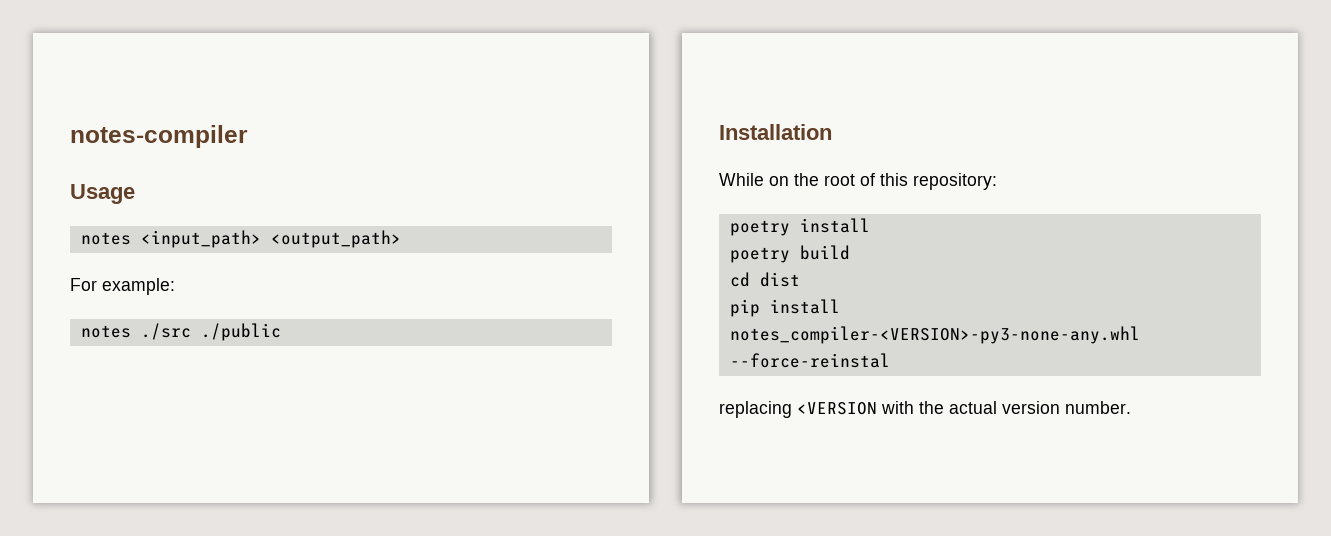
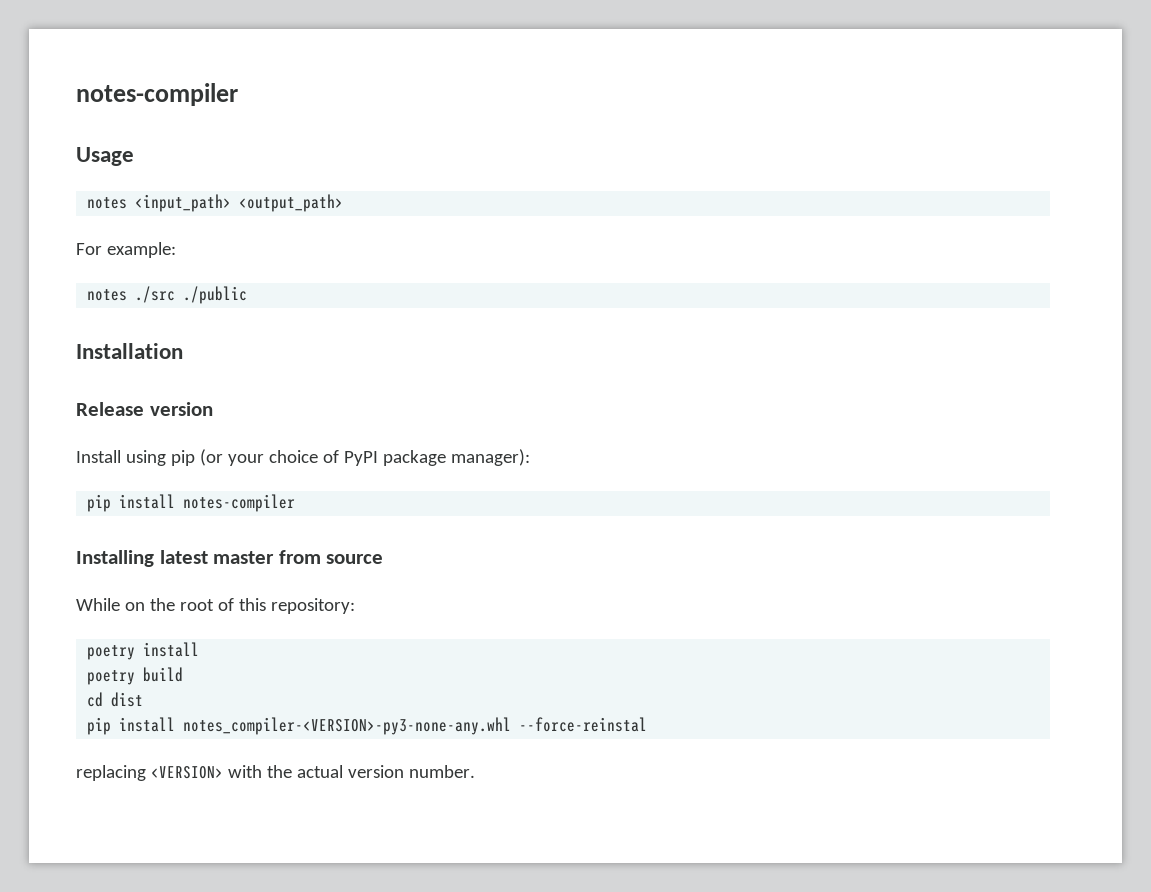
(832, 132) none -> [76,402,213,416] [76,449,530,466] [87,494,296,512] [76,550,384,567] // Release version // Install using pip (or your choice of PyPI package manager): // pip install notes-compiler // Installing latest master from source
[797,402,877,415] <VERSION -> [150,766,223,779] <VERSION>

